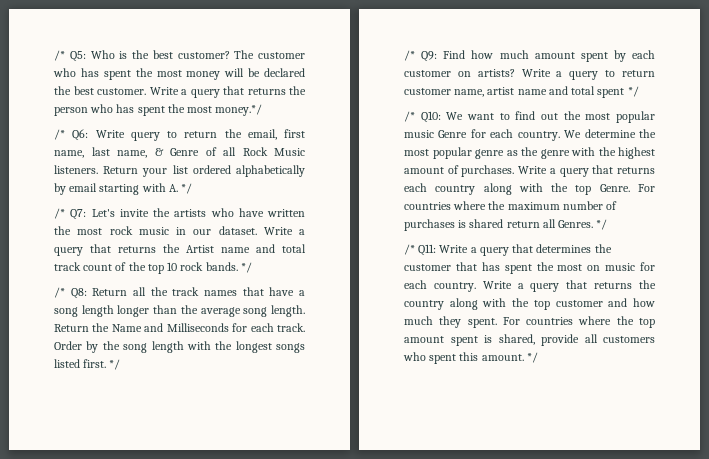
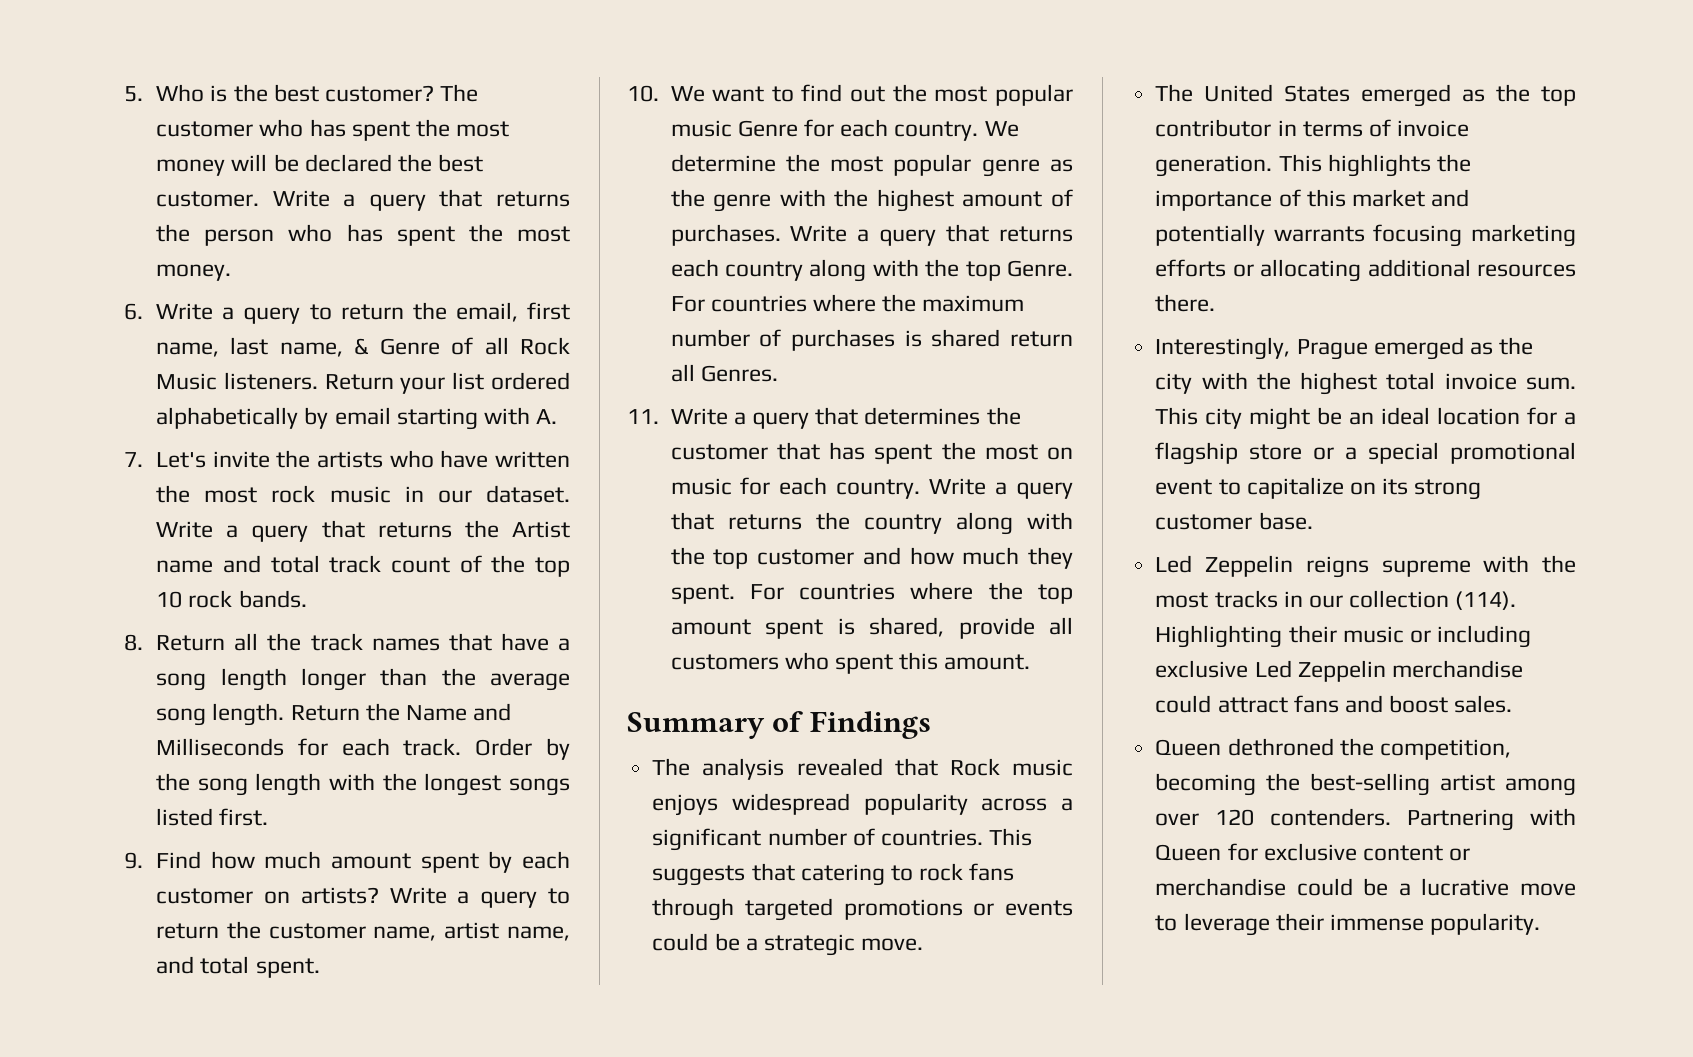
[54,50,86,62] /* Q5: -> [124,86,143,102] 5.
[215,104,263,116] [54,129,125,141] money.*/ // /* Q6: Write -> [156,264,232,281] [124,303,235,320] money. // 6. Write a
[181,183,193,194] [54,208,87,220] */ // /* Q7: -> [124,452,143,467] // 7.
[240,262,252,273] [54,287,87,299] */ // /* Q8: -> [124,634,143,651] // 8.
[109,359,121,370] [404,50,438,62] */ // /* Q9: -> [124,852,143,869] // 9.
(655, 73) none -> [226,921,261,939] the
[517,86,639,98] [404,111,441,123] name and total spent */ // /* Q10: -> [507,926,570,941] [156,956,320,978] [627,85,659,102] name, and total spent. // 10.
[596,219,608,230] [404,244,437,256] */ // /* Q11: -> [627,409,659,424] // 11.
[526,352,538,363] */ -> [627,711,931,739] [652,758,1073,780] [652,793,1073,816] [652,828,1033,851] [652,863,1015,886] [652,898,1073,921] [652,933,924,956] [1155,84,1576,107] [1155,119,1470,137] [1155,154,1471,177] [1155,189,1470,211] [1155,224,1576,247] [1155,259,1576,282] [1155,294,1216,312] [1155,337,1534,360] [1155,372,1576,395] [1155,407,1576,430] [1155,442,1576,465] [1155,477,1482,500] [1155,512,1313,530] [1155,555,1576,578] [1155,590,1517,610] [1155,625,1532,648] [1155,660,1523,682] [1155,695,1513,713] [1155,738,1511,760] [1155,773,1576,796] [1155,808,1576,831] [1155,843,1471,861] [1155,878,1576,896] [1155,913,1541,936] // Summary of Findings // The analysis revealed that Rock music enjoys widespread popularity across a significant number of countries. This suggests that catering to rock fans through targeted promotions or events could be a strategic move. // The United States emerged as the top contributor in terms of invoice generation. This highlights the importance of this market and potentially warrants focusing marketing efforts or allocating additional resources there. // Interestingly, Prague emerged as the city with the highest total invoice sum. This city might be an ideal location for a flagship store or a special promotional event to capitalize on its strong customer base. // Led Zeppelin reigns supreme with the most tracks in our collection (114). Highlighting their music or including exclusive Led Zeppelin merchandise could attract fans and boost sales. // Queen dethroned the competition, becoming the best-selling artist among over 120 contenders. Partnering with Queen for exclusive content or merchandise could be a lucrative move to leverage their immense popularity.

